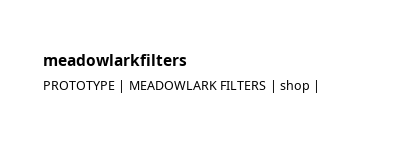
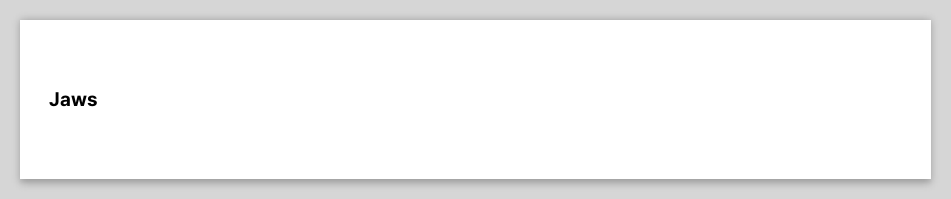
[43,54,187,66] [43,80,321,93] meadowlarkfilters // PROTOTYPE | MEADOWLARK FILTERS | shop | -> [49,92,98,107] Jaws

